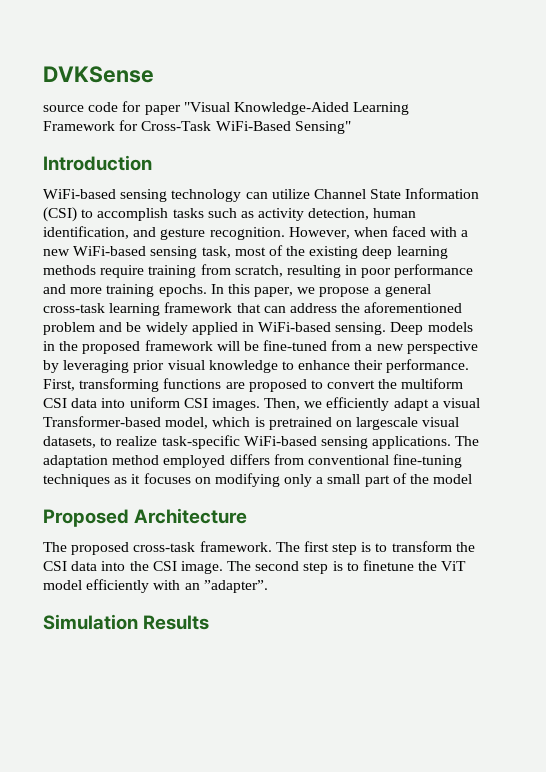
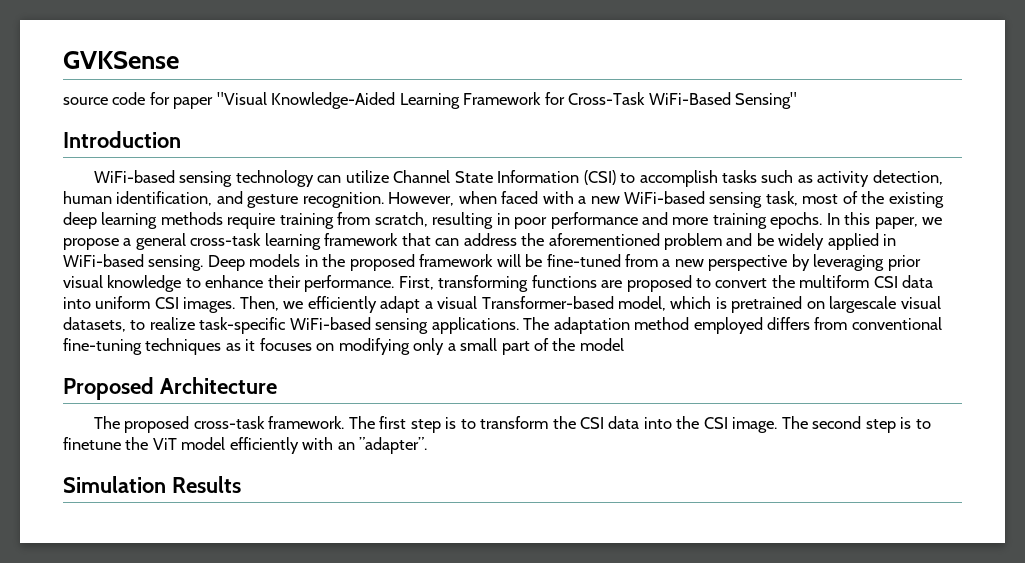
[43,66,154,83] DVKSense -> [63,51,179,69] GVKSense

